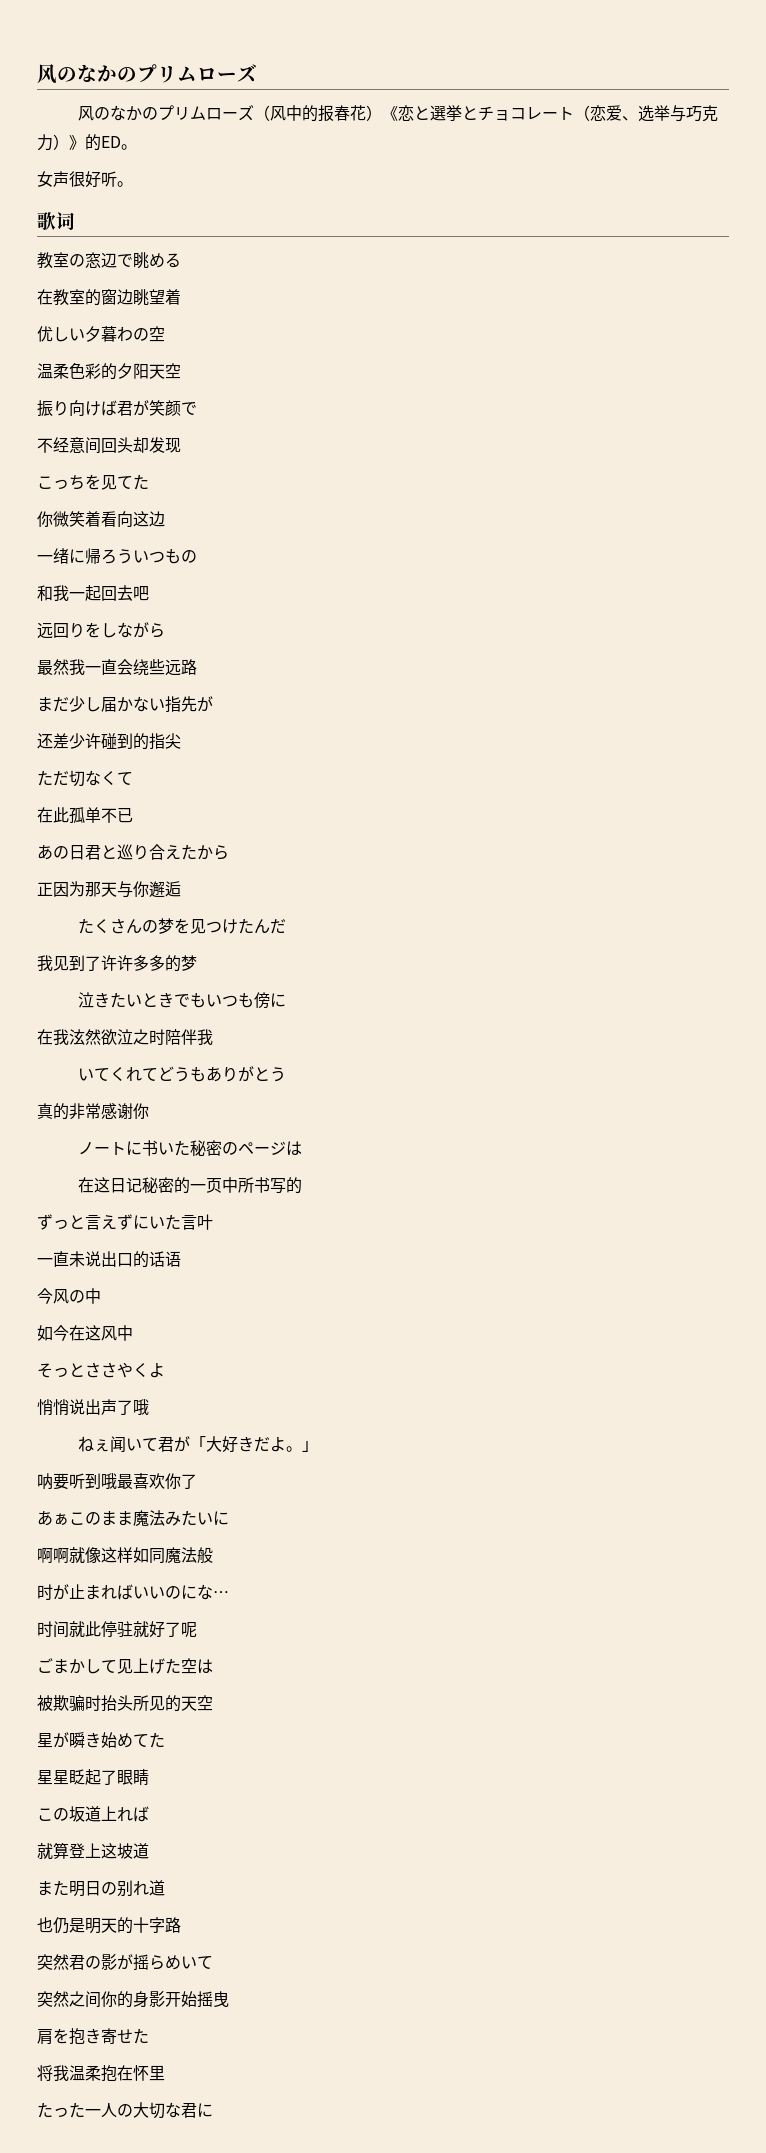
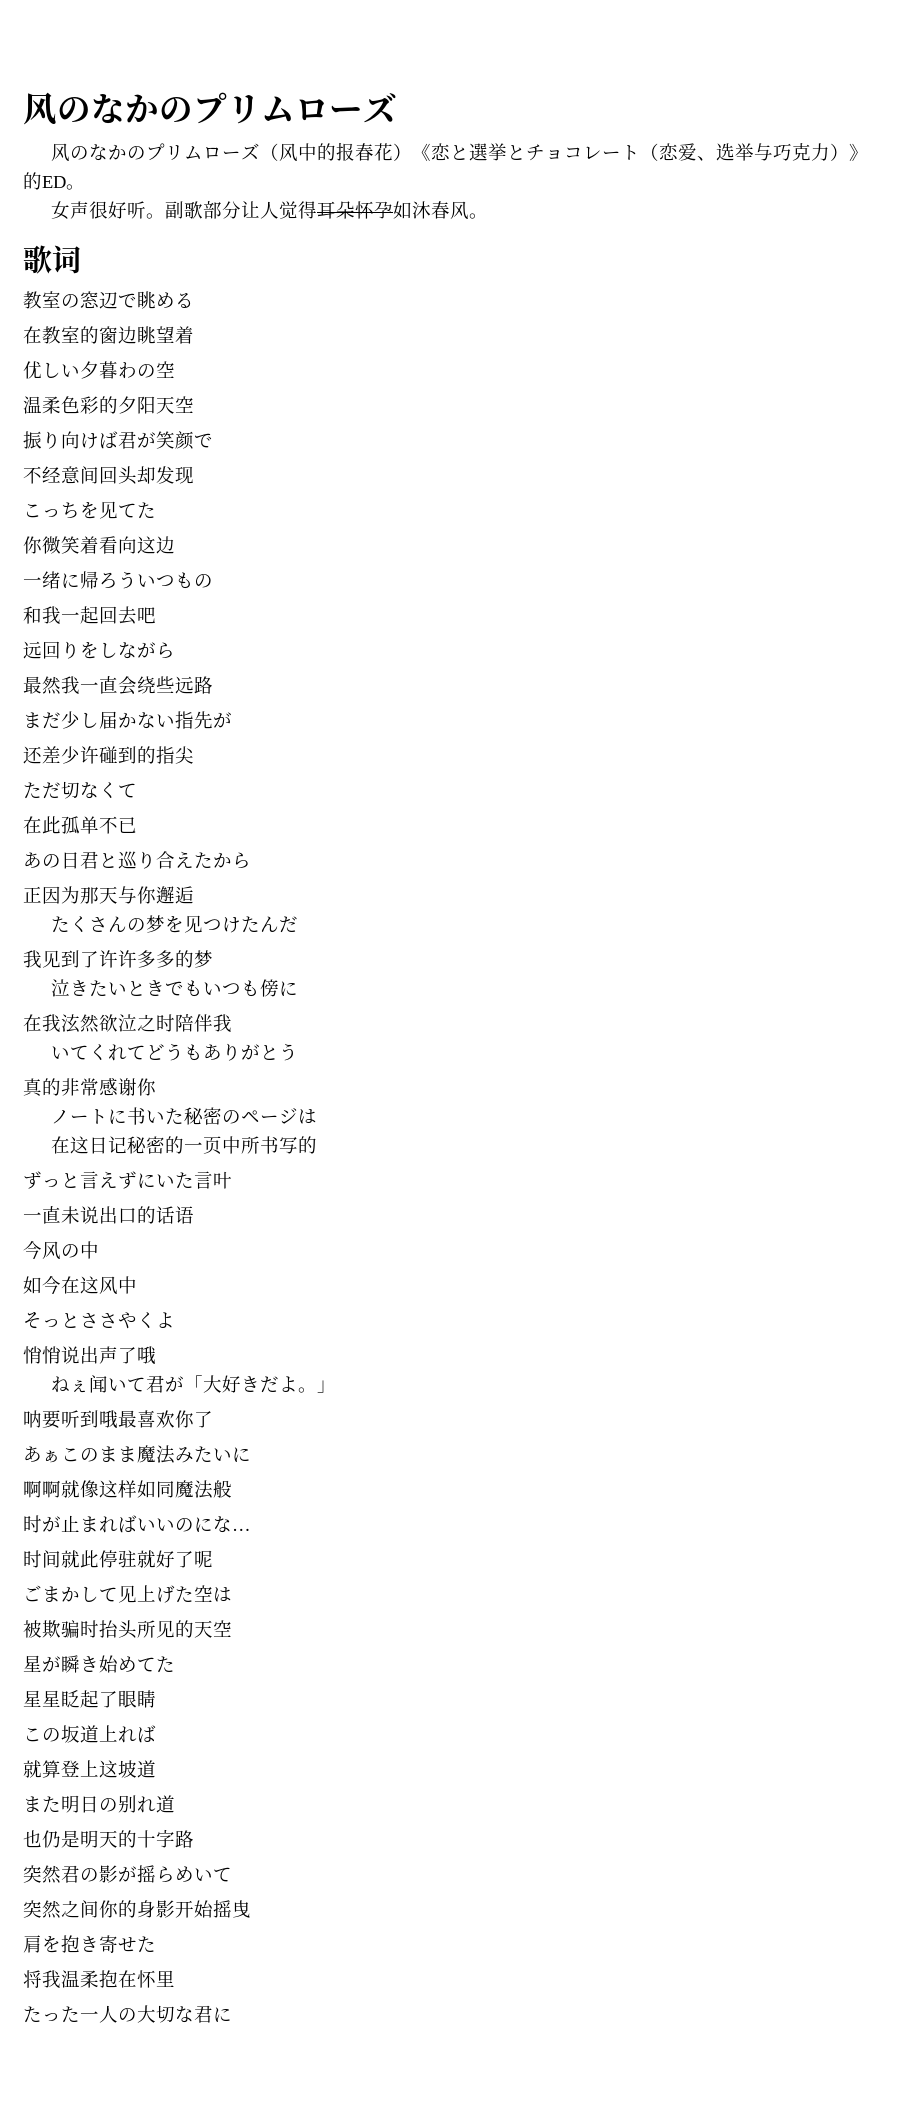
(133, 184) none -> [164,201,488,220] 副歌部分让人觉得耳朵怀孕如沐春风。

